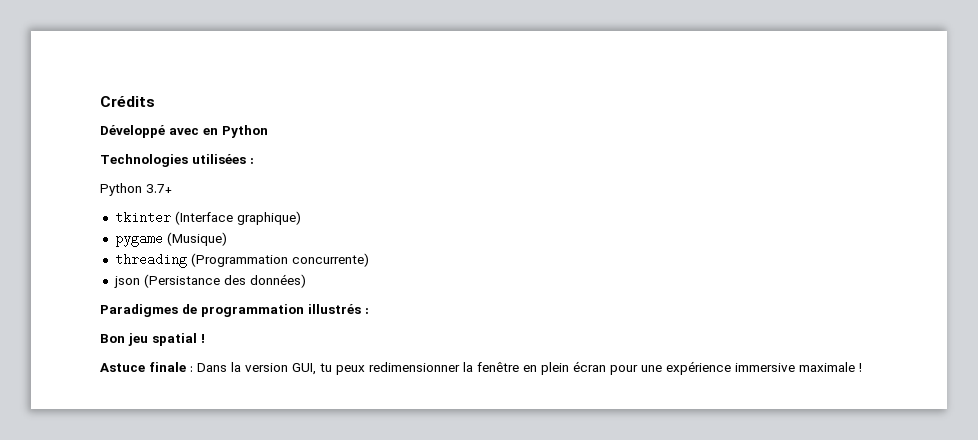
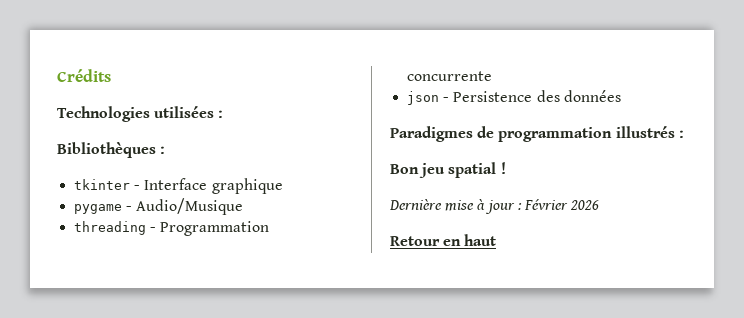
[100,125,268,138] // Développé avec en Python -> (111, 75) none
[100,183,172,196] Python 3.7+ -> [57,142,166,158] Bibliothèques :
[174,211,301,225] (Interface graphique) -> [134,178,283,194] - Interface graphique
[166,232,227,246] (Musique) -> [126,198,244,215] - Audio/Musique
[190,253,369,267] [113,274,306,288] (Programmation concurrente) // json (Persistance des données) -> [150,221,270,236] [407,71,493,81] [407,90,621,105] - Programmation concurrente // json - Persistence des données
[100,361,862,375] Astuce finale : Dans la version GUI, tu peux redimensionner la fenêtre en plein écran pour une expérience immersive maximale ! -> [389,199,600,214] [390,234,497,246] Dernière mise à jour : Février 2026 // Retour en haut

